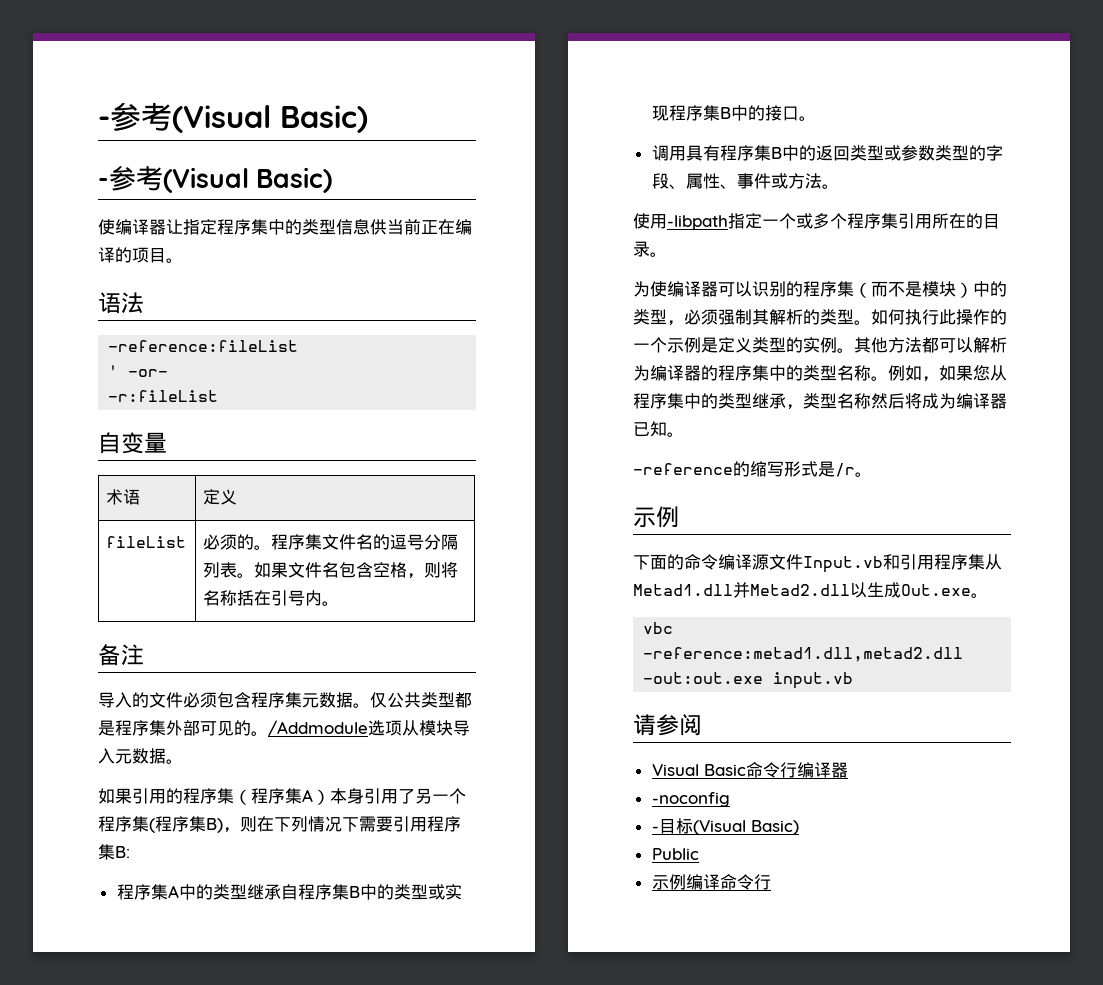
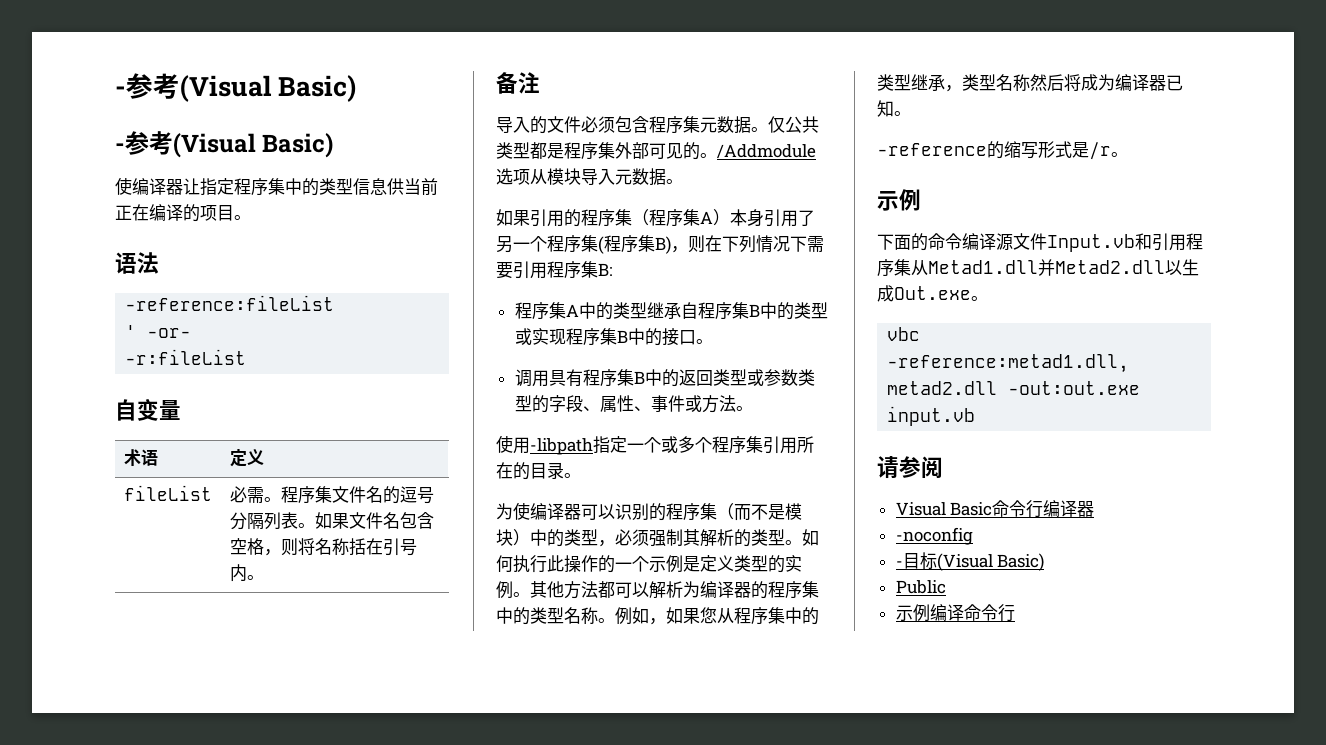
[220,534,255,550] 须的 -> [246,486,264,503] 需

